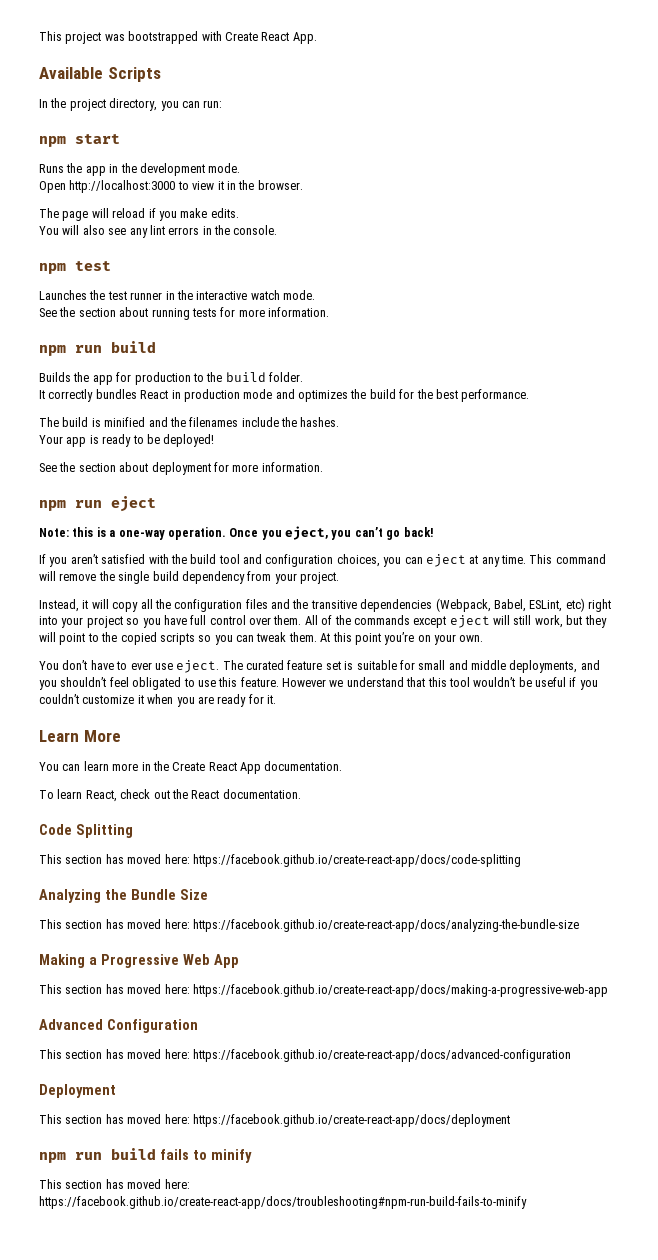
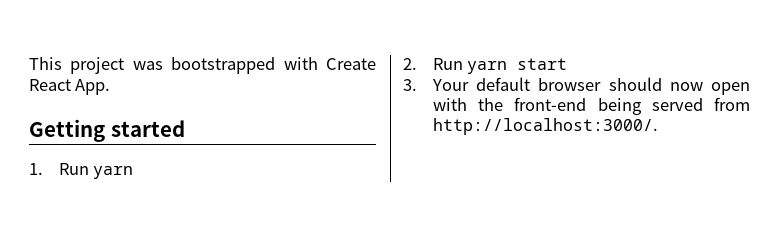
[39,67,161,82] [39,98,223,111] [39,134,120,147] [39,163,241,176] [39,180,303,193] [39,208,239,221] [39,225,278,238] [39,261,111,274] [39,290,315,300] [39,307,329,320] [39,341,156,356] [39,372,303,385] [39,389,530,402] [39,417,340,427] [39,434,215,447] [39,462,323,475] [39,496,156,512] [39,526,434,540] [39,554,606,567] [39,571,339,584] [39,598,611,612] [39,615,607,628] [39,632,484,645] [39,660,600,673] [39,677,598,690] [39,694,276,707] [39,730,121,742] [39,761,343,774] [39,789,301,802] [39,824,133,838] [39,854,521,867] [39,889,208,903] [39,919,579,932] [39,954,239,968] [39,984,608,997] [39,1019,198,1033] [39,1049,571,1062] [39,1084,116,1098] [39,1114,510,1127] [39,1148,252,1163] [39,1179,190,1189] [39,1196,527,1209] Available Scripts // In the project directory, you can run: // npm start // Runs the app in the development mode. // Open http://localhost:3000 to view it in the browser. // The page will reload if you make edits. // You will also see any lint errors in the console. // npm test // Launches the test runner in the interactive watch mode. // See the section about running tests for more information. // npm run build // Builds the app for production to the build folder. // It correctly bundles React in production mode and optimizes the build for the best performance. // The build is minified and the filenames include the hashes. // Your app is ready to be deployed! // See the section about deployment for more information. // npm run eject // Note: this is a one-way operation. Once you eject, you can’t go back! // If you aren’t satisfied with the build tool and configuration choices, you can eject at any time. This command will remove the single build dependency from your project. // Instead, it will copy all the configuration files and the transitive dependencies (Webpack, Babel, ESLint, etc) right into your project so you have full control over them. All of the commands except eject will still work, but they will point to the copied scripts so you can tweak them. At this point you’re on your own. // You don’t have to ever use eject. The curated feature set is suitable for small and middle deployments, and you shouldn’t feel obligated to use this feature. However we understand that this tool wouldn’t be useful if you couldn’t customize it when you are ready for it. // Learn More // You can learn more in the Create React App documentation. // To learn React, check out the React documentation. // Code Splitting // This section has moved here: https://facebook.github.io/create-react-app/docs/code-splitting // Analyzing the Bundle Size // This section has moved here: https://facebook.github.io/create-react-app/docs/analyzing-the-bundle-size // Making a Progressive Web App // This section has moved here: https://facebook.github.io/create-react-app/docs/making-a-progressive-web-app // Advanced Configuration // This section has moved here: https://facebook.github.io/create-react-app/docs/advanced-configuration // Deployment // This section has moved here: https://facebook.github.io/create-react-app/docs/deployment // npm run build fails to minify // This section has moved here: https://facebook.github.io/create-react-app/docs/troubleshooting#npm-run-build-fails-to-minify -> [29,119,185,142] [29,163,134,179] [403,58,568,74] [403,77,750,95] [432,97,750,115] [432,118,658,135] Getting started // 1. Run yarn // 2. Run yarn start // 3. Your default browser should now open with the front-end being served from http://localhost:3000/.

